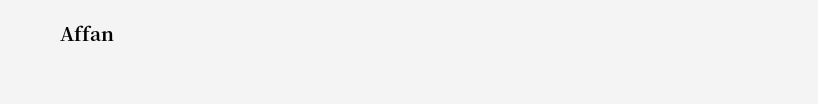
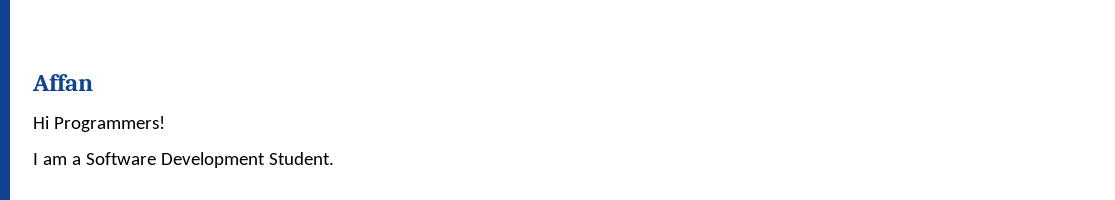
(114, 33) none -> [33,116,165,132] [33,152,334,168] // Hi Programmers! // I am a Software Development Student.

